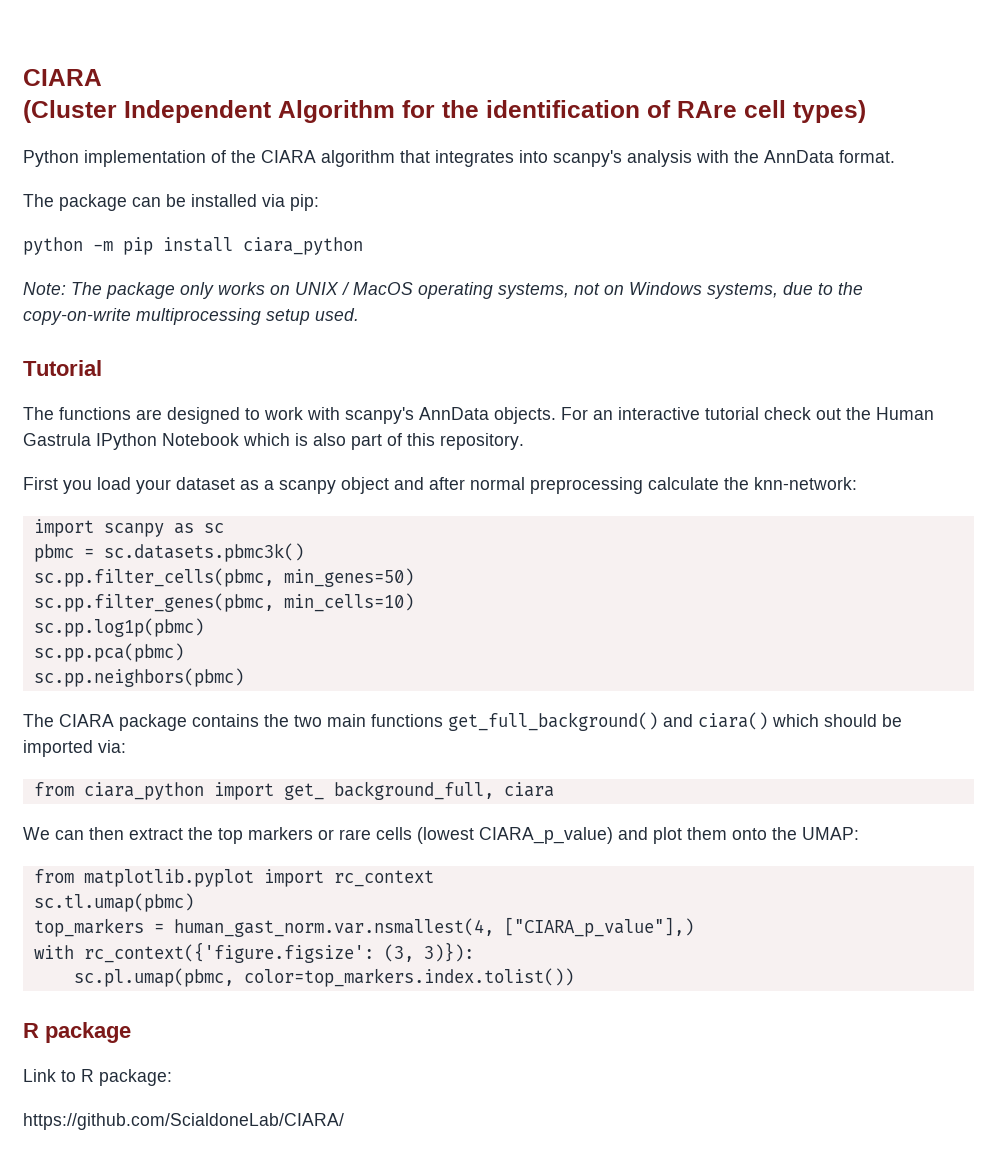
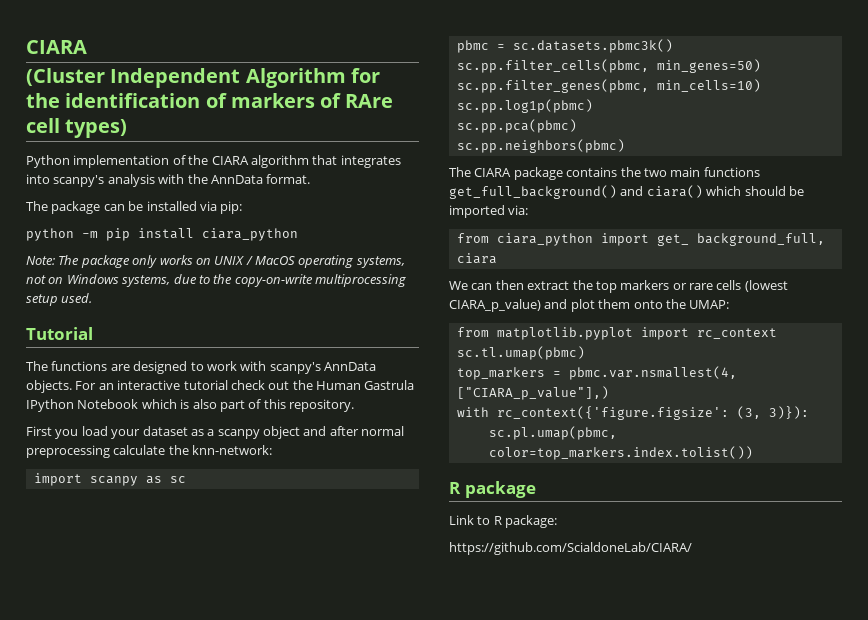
(671, 109) none -> [230,93,342,108] markers of
[173,918,494,937] human_gast_norm.var.nsmallest(4, -> [568,366,737,380] pbmc.var.nsmallest(4,

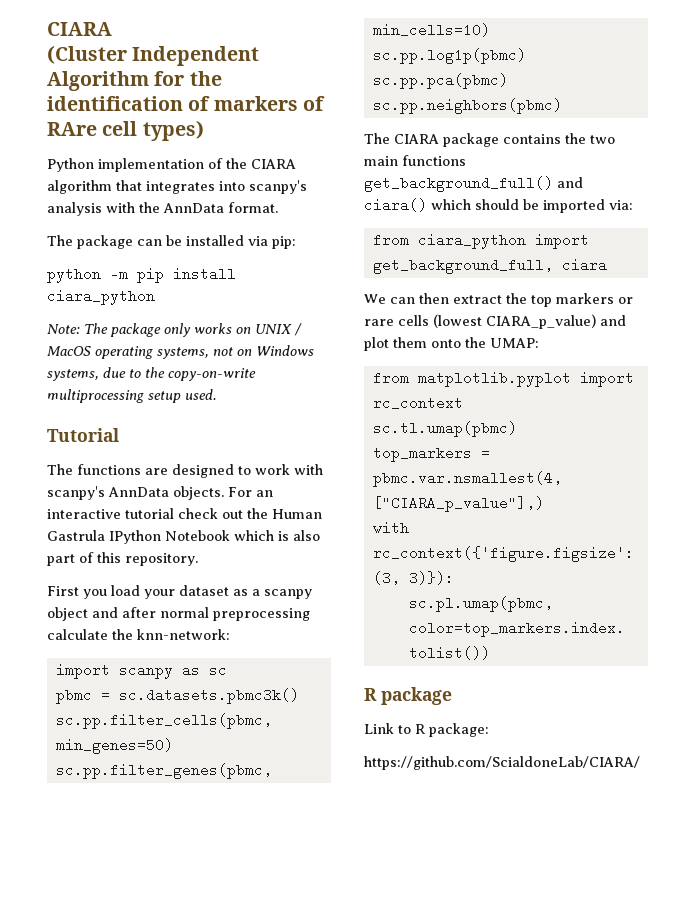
[449,185,617,199] get_full_background() -> [364,176,553,192] get_background_full()
[656,233,825,246] get_ background_full, -> [372,258,553,274] get_background_full,

